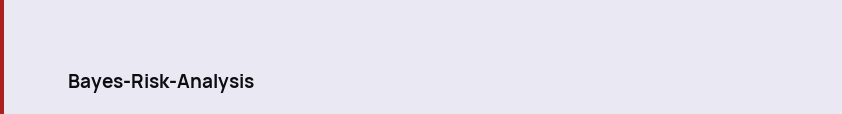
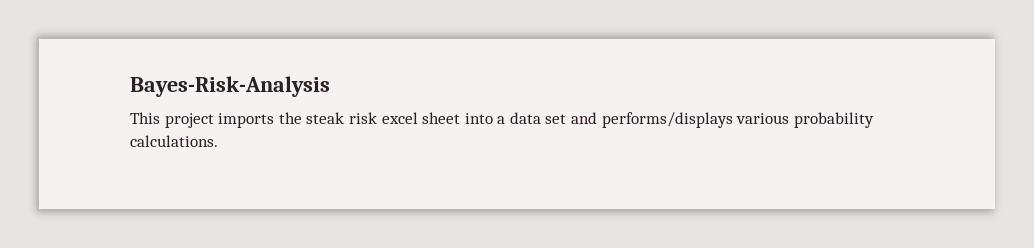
(254, 83) none -> [130,112,874,128] [130,135,218,147] // This project imports the steak risk excel sheet into a data set and performs/displays various probability calculations.

